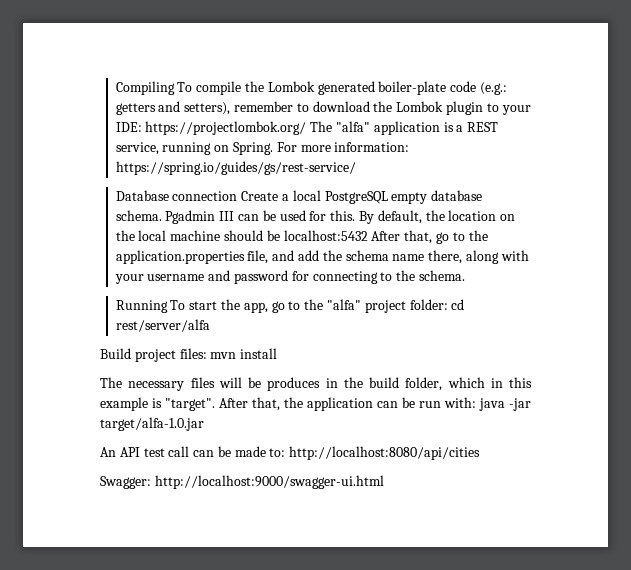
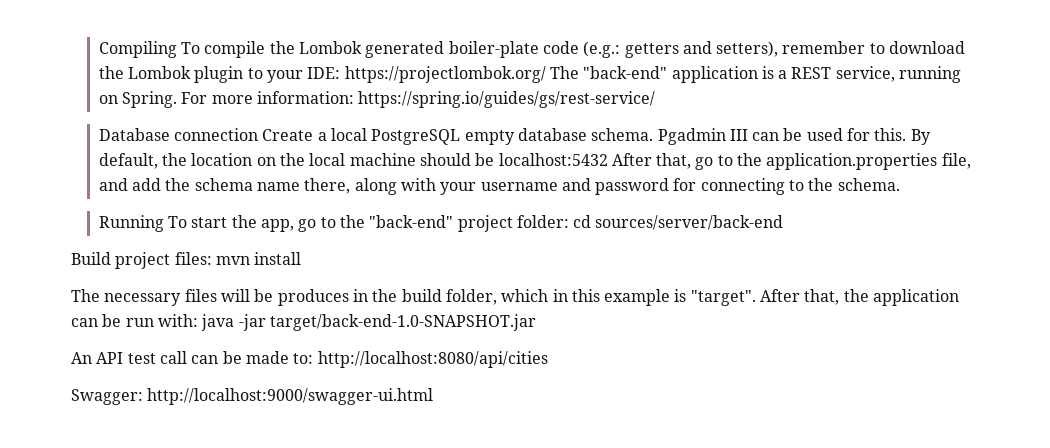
[336,121,371,132] "alfa" -> [583,66,668,79] "back-end"
[326,299,361,310] "alfa" -> [369,215,454,228] "back-end"
[115,319,210,332] rest/server/alfa -> [595,215,784,230] sources/server/back-end
[100,417,204,431] target/alfa-1.0.jar -> [269,314,536,331] target/back-end-1.0-SNAPSHOT.jar

